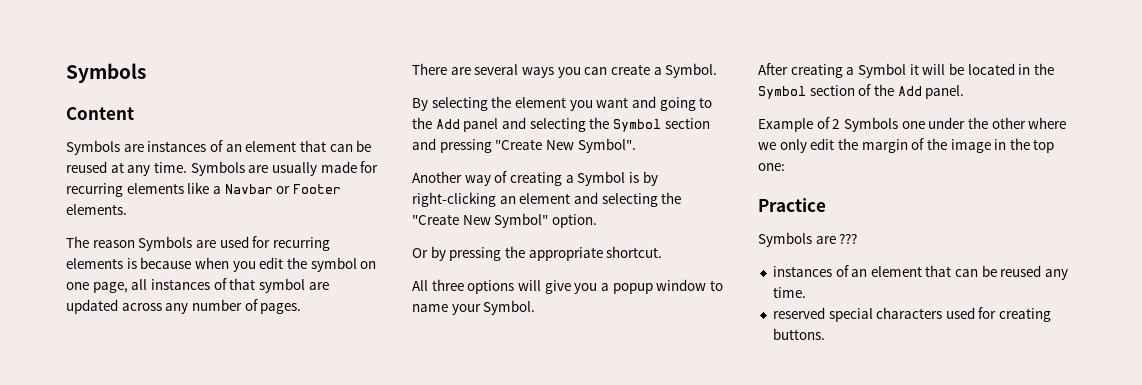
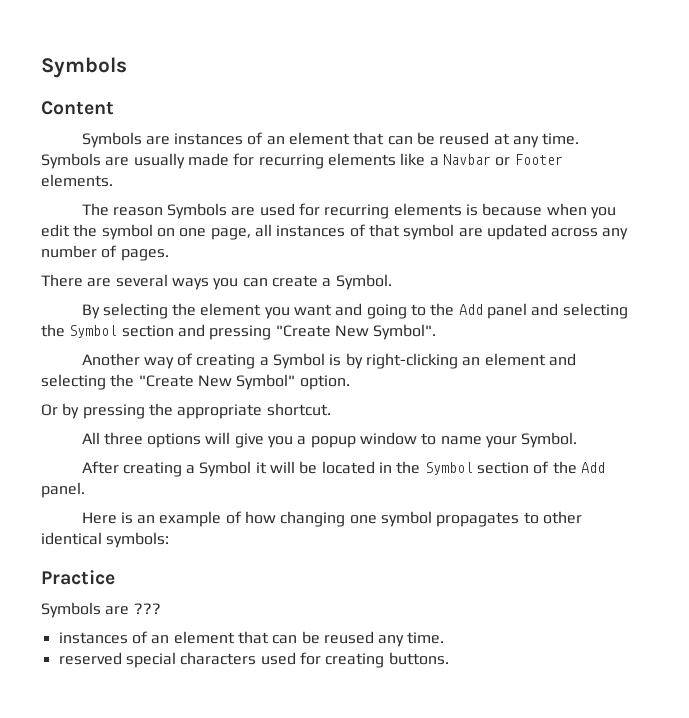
[758,117,1067,132] [758,138,1055,153] [758,163,785,171] Example of 2 Symbols one under the other where we only edit the margin of the image in the top one: -> [81,511,583,527] [41,532,170,548] Here is an example of how changing one symbol propagates to other identical symbols:

